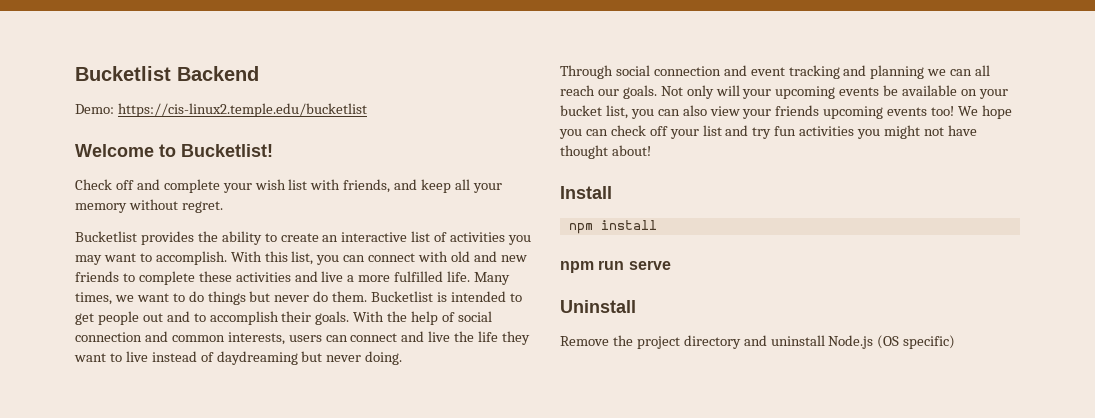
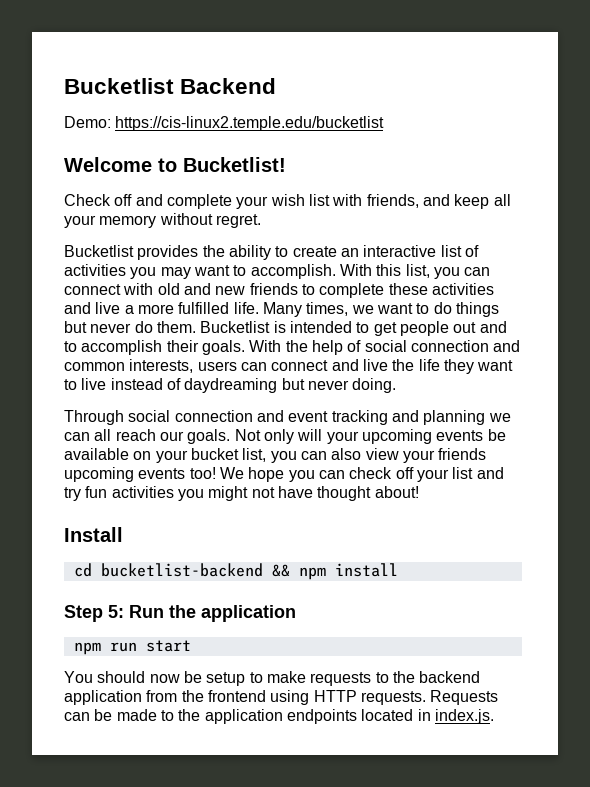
(612, 192) none -> [73,563,290,577] cd bucketlist-backend &&
[560,260,671,273] [560,300,636,313] [560,335,956,349] npm run serve // Uninstall // Remove the project directory and uninstall Node.js (OS specific) -> [64,605,296,622] [73,640,191,655] [64,671,481,686] [64,690,499,705] [64,709,494,724] Step 5: Run the application // npm run start // You should now be setup to make requests to the backend application from the frontend using HTTP requests. Requests can be made to the application endpoints located in index.js.

